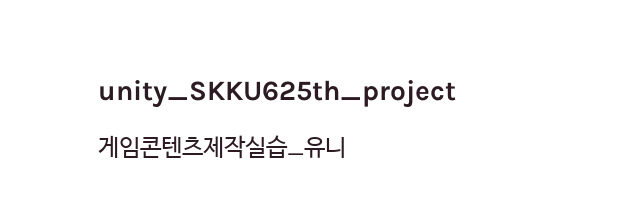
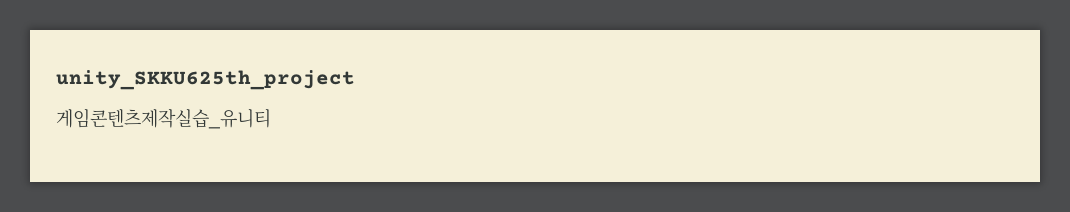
[98,135,346,159] 게임콘텐츠제작실습_유니 -> [56,109,271,129] 게임콘텐츠제작실습_유니티

